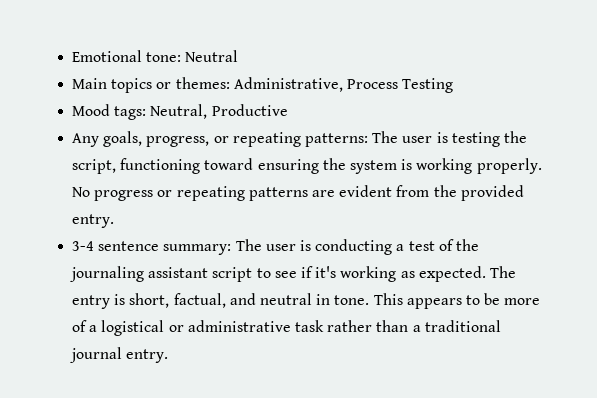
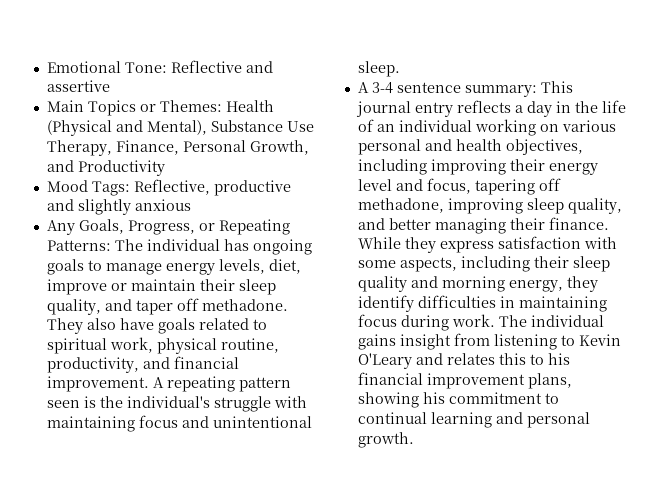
[146,50,239,62] [72,77,454,93] [72,104,288,120] [72,131,527,147] [72,158,542,174] [72,185,524,201] [72,214,115,228] [72,239,479,255] [70,266,516,282] [72,293,541,309] [72,320,501,336] [70,347,169,363] tone: Neutral // Main topics or themes: Administrative, Process Testing // Mood tags: Neutral, Productive // Any goals, progress, or repeating patterns: The user is testing the script, functioning toward ensuring the system is working properly. No progress or repeating patterns are evident from the provided entry. // 3-4 sentence summary: The user is conducting a test of the journaling assistant script to see if it's working as expected. The entry is short, factual, and neutral in tone. This appears to be more of a logistical or administrative task rather than a traditional journal entry. -> [124,60,273,73] [46,80,110,92] [46,100,274,116] [46,120,314,136] [46,140,309,156] [46,160,165,176] [46,179,291,196] [46,199,191,215] [46,219,290,235] [46,239,312,255] [46,259,301,275] [46,279,276,295] [46,298,288,315] [46,318,267,334] [46,337,279,354] [46,356,239,373] [46,376,291,392] [46,396,307,412] [46,415,312,432] [357,61,400,77] [357,81,573,97] [355,100,626,117] [357,119,616,136] [357,139,583,155] [357,159,598,175] [357,178,561,195] [357,198,622,214] [357,217,609,234] [357,236,617,253] [357,256,610,272] [357,276,598,292] [357,295,607,312] [357,314,604,331] [357,333,621,350] [357,353,570,369] [357,372,572,389] [357,392,559,408] [357,412,590,428] [357,432,414,448] Tone: Reflective and assertive // Main Topics or Themes: Health (Physical and Mental), Substance Use Therapy, Finance, Personal Growth, and Productivity // Mood Tags: Reflective, productive and slightly anxious // Any Goals, Progress, or Repeating Patterns: The individual has ongoing goals to manage energy levels, diet, improve or maintain their sleep quality, and taper off methadone. They also have goals related to spiritual work, physical routine, productivity, and financial improvement. A repeating pattern seen is the individual's struggle with maintaining focus and unintentional sleep. // A 3-4 sentence summary: This journal entry reflects a day in the life of an individual working on various personal and health objectives, including improving their energy level and focus, tapering off methadone, improving sleep quality, and better managing their finance. While they express satisfaction with some aspects, including their sleep quality and morning energy, they identify difficulties in maintaining focus during work. The individual gains insight from listening to Kevin O'Leary and relates this to his financial improvement plans, showing his commitment to continual learning and personal growth.

